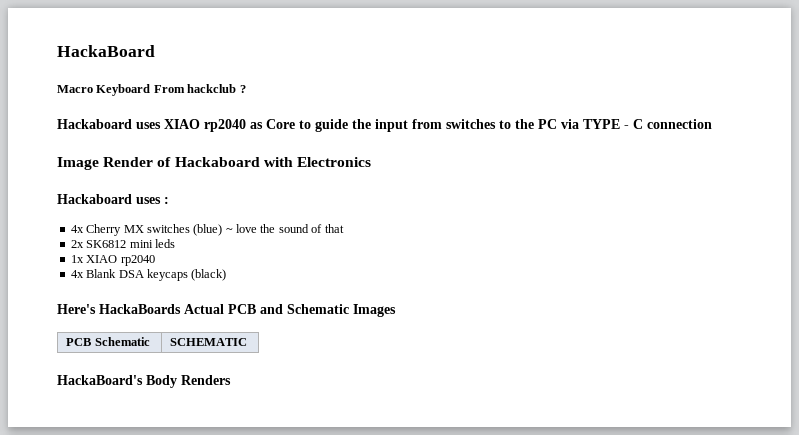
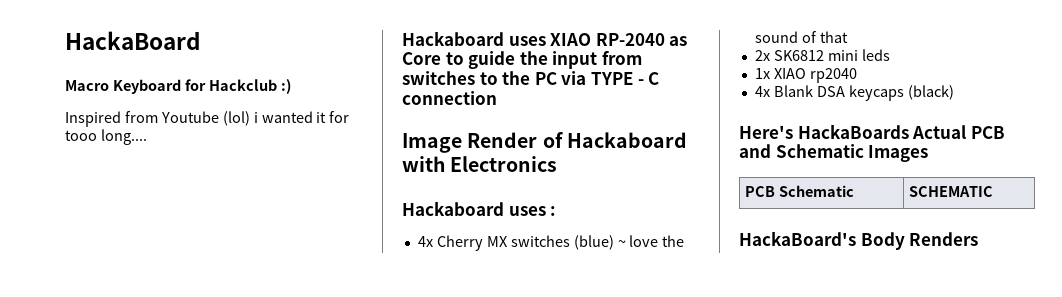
[153,84,246,93] From hackclub ? -> [184,79,291,94] [65,111,350,127] [65,129,147,145] for Hackclub :) // Inspired from Youtube (lol) i wanted it for tooo long....
[204,119,246,132] rp2040 -> [595,33,665,46] RP-2040

